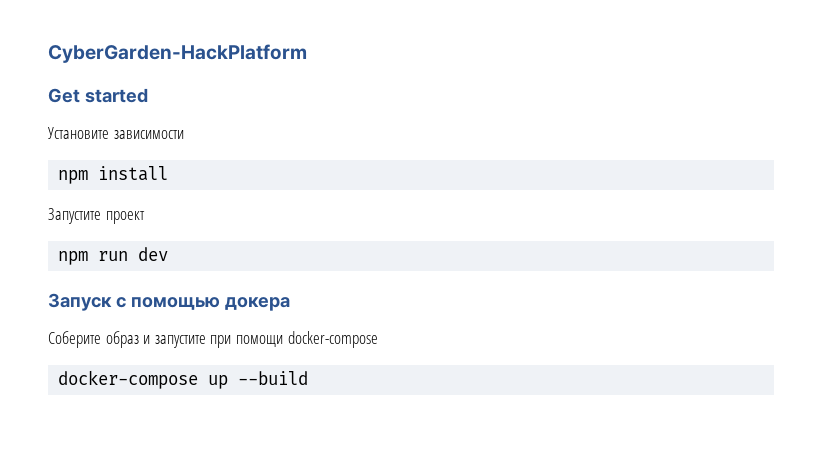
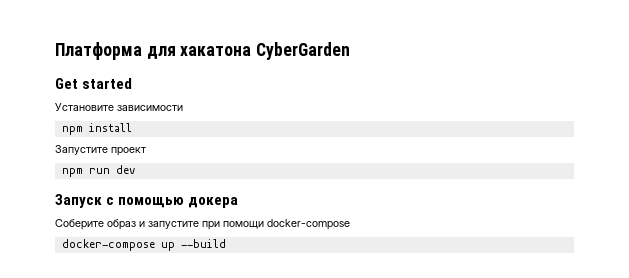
[48,44,307,63] CyberGarden-HackPlatform -> [55,42,351,60] Платформа для хакатона CyberGarden

